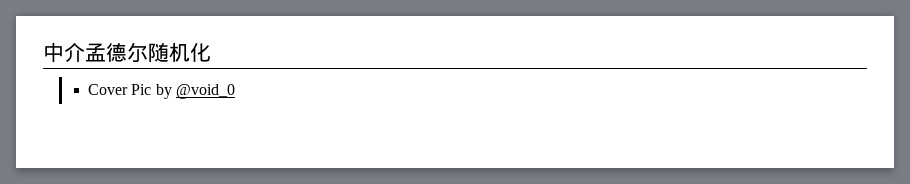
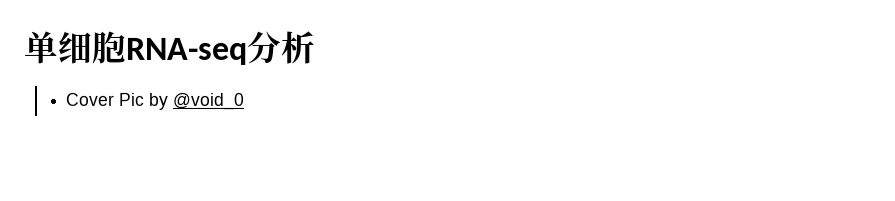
[43,42,211,63] 中介孟德尔随机化 -> [24,30,316,65] 单细胞RNA-seq分析

